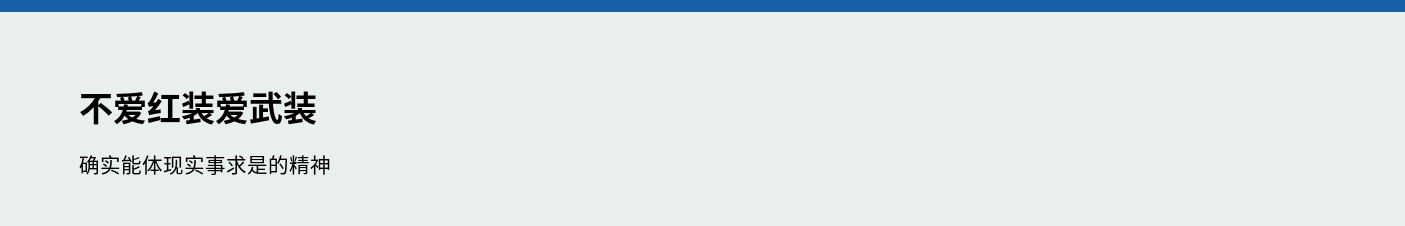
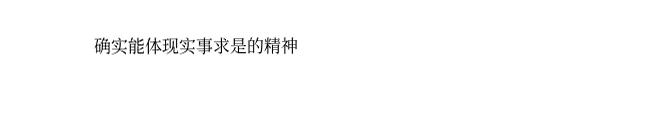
[79,91,317,125] 不爱红装爱武装 // -> (93, 46) none

